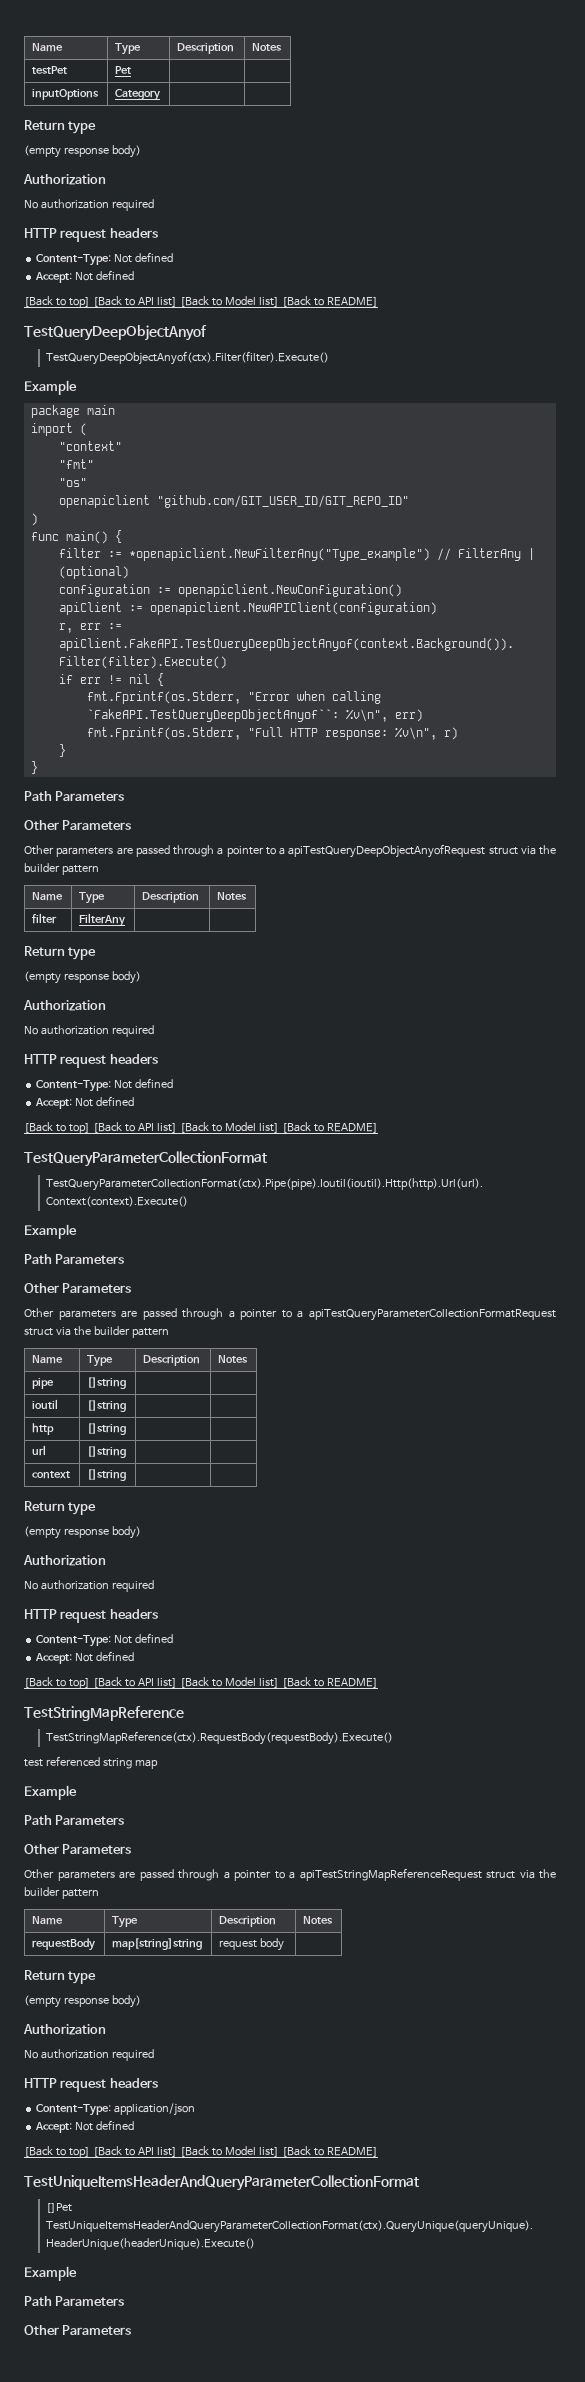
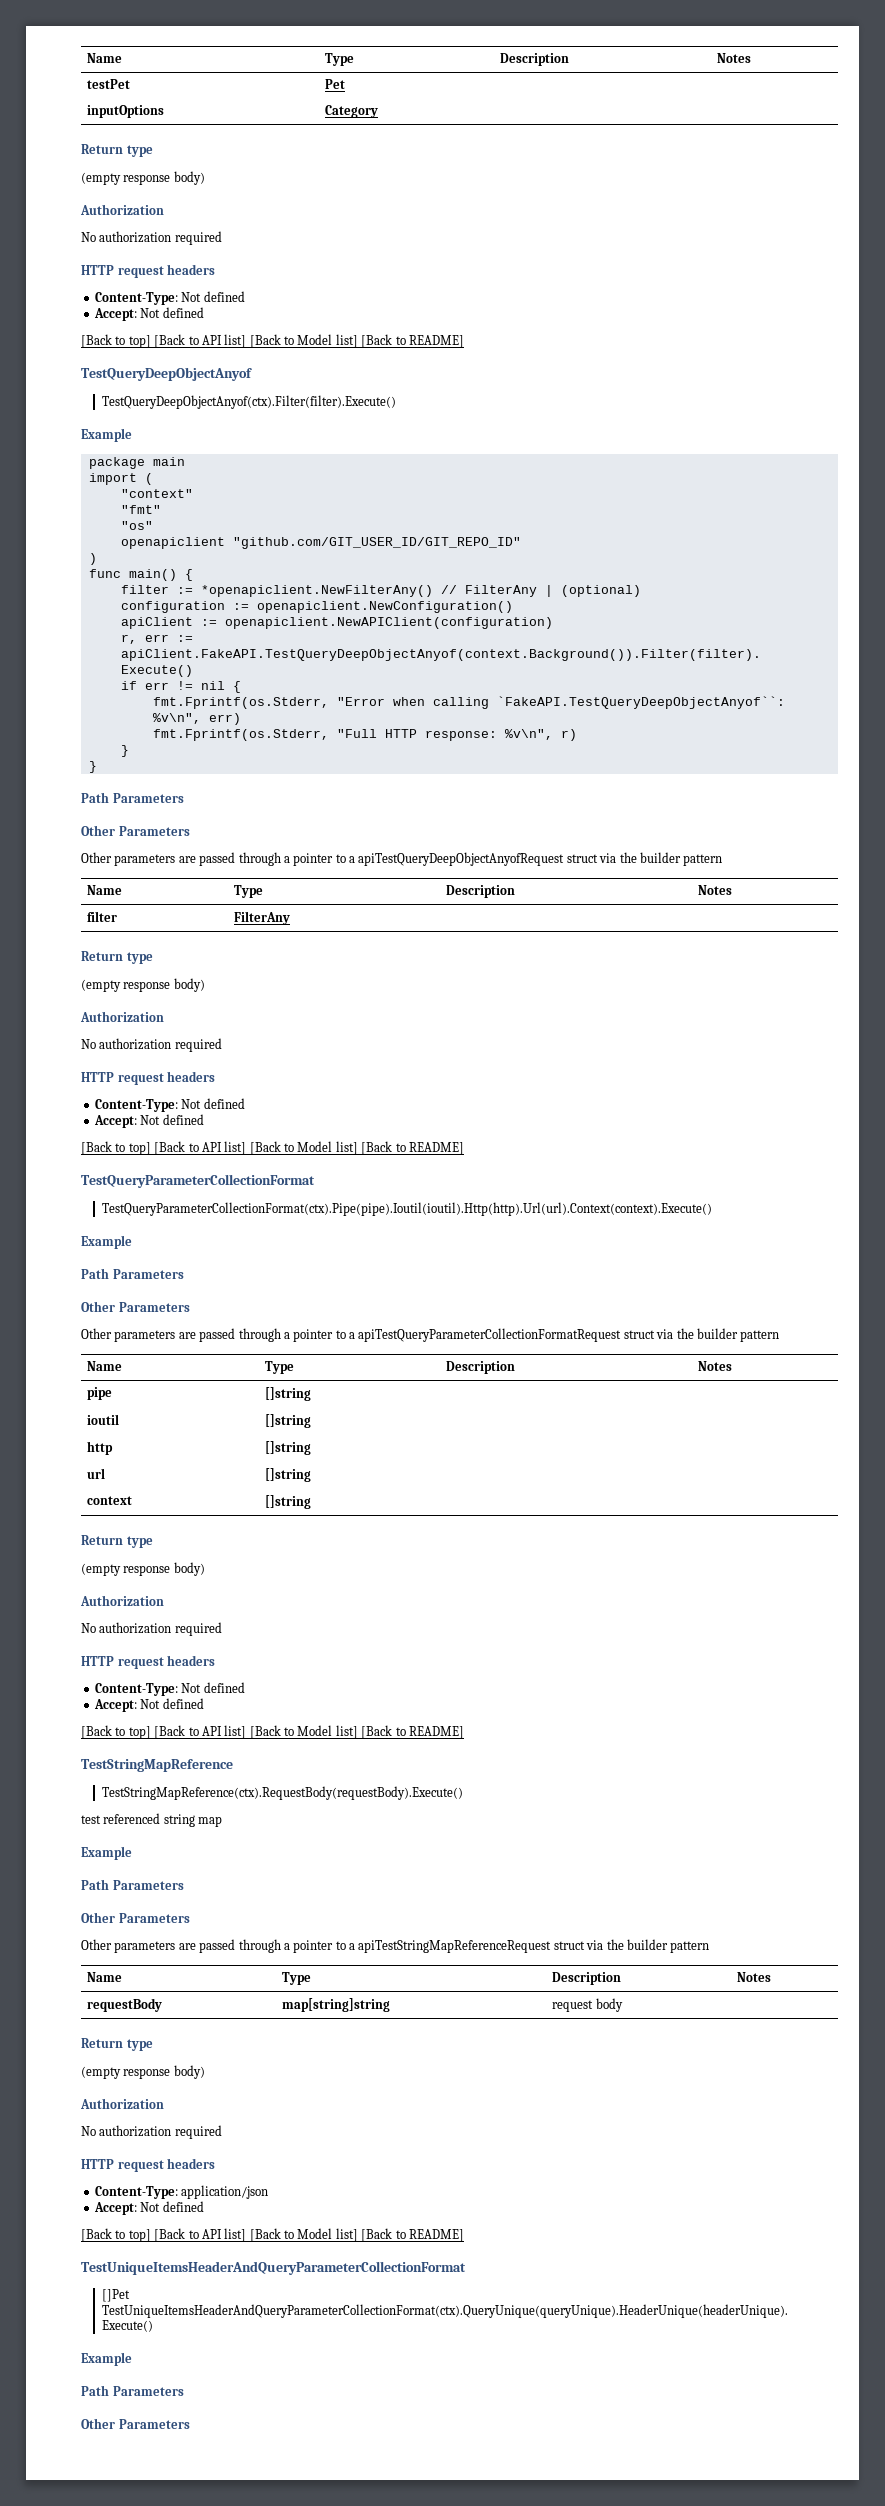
[128,548,430,561] *openapiclient.NewFilterAny("Type_example") -> [200,585,433,597] *openapiclient.NewFilterAny()

